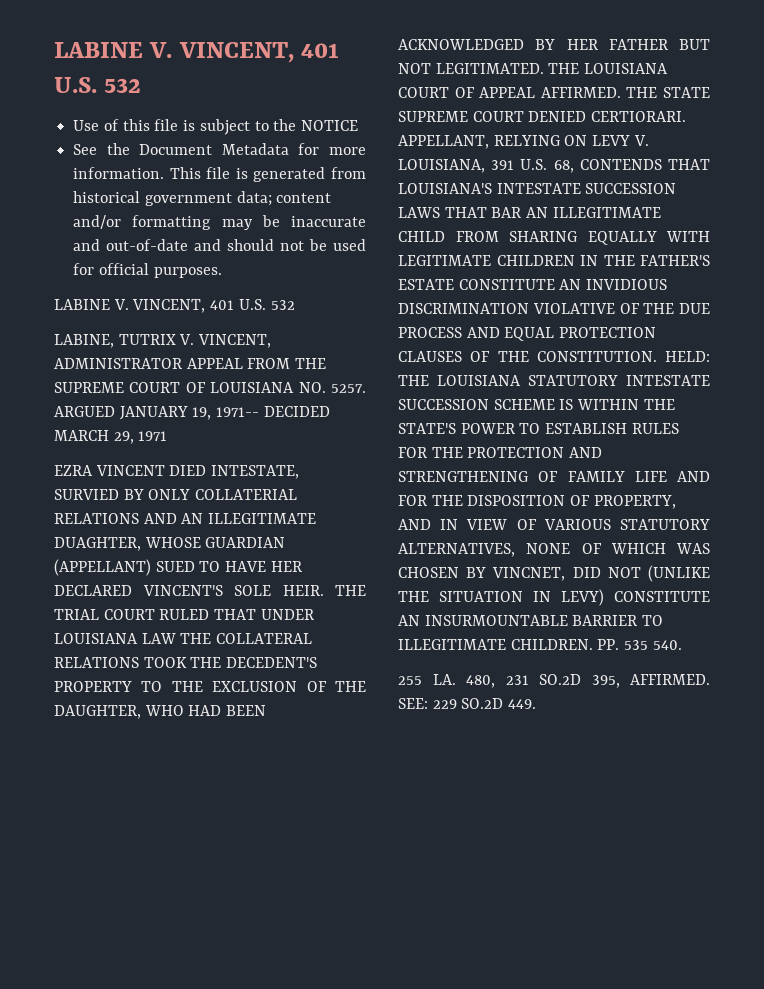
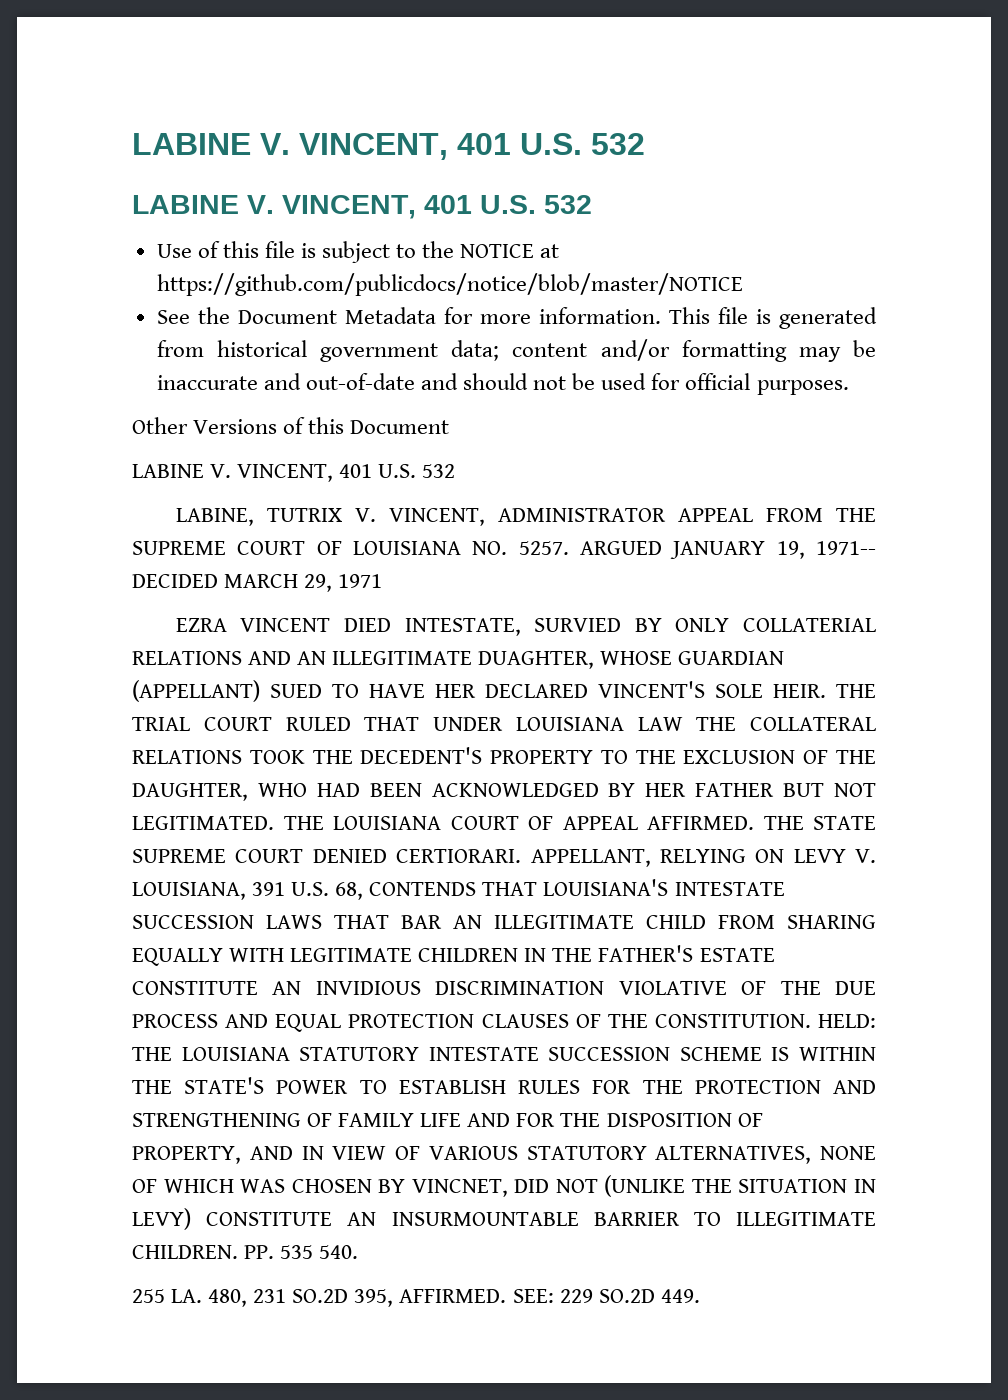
[54,42,340,63] [54,77,142,93] LABINE V. VINCENT, 401 U.S. 532 -> [132,133,645,160] [132,195,592,219] LABINE V. VINCENT, 401 U.S. 532 // LABINE V. VINCENT, 401 U.S. 532
(359, 125) none -> [540,244,560,258] [156,273,743,296] at https://github.com/publicdocs/notice/blob/master/NOTICE
(222, 272) none -> [132,417,450,434] // Other Versions of this Document

